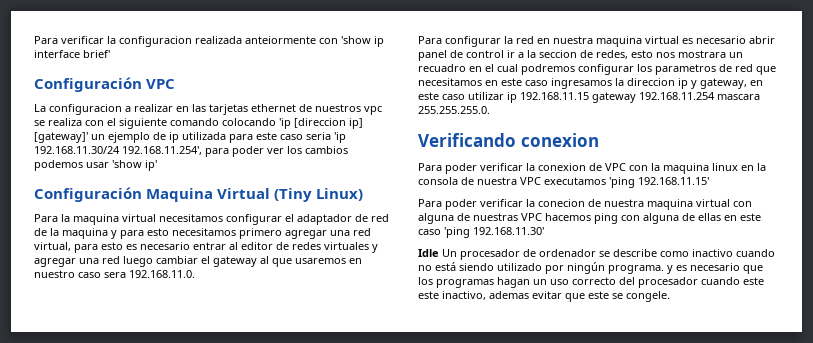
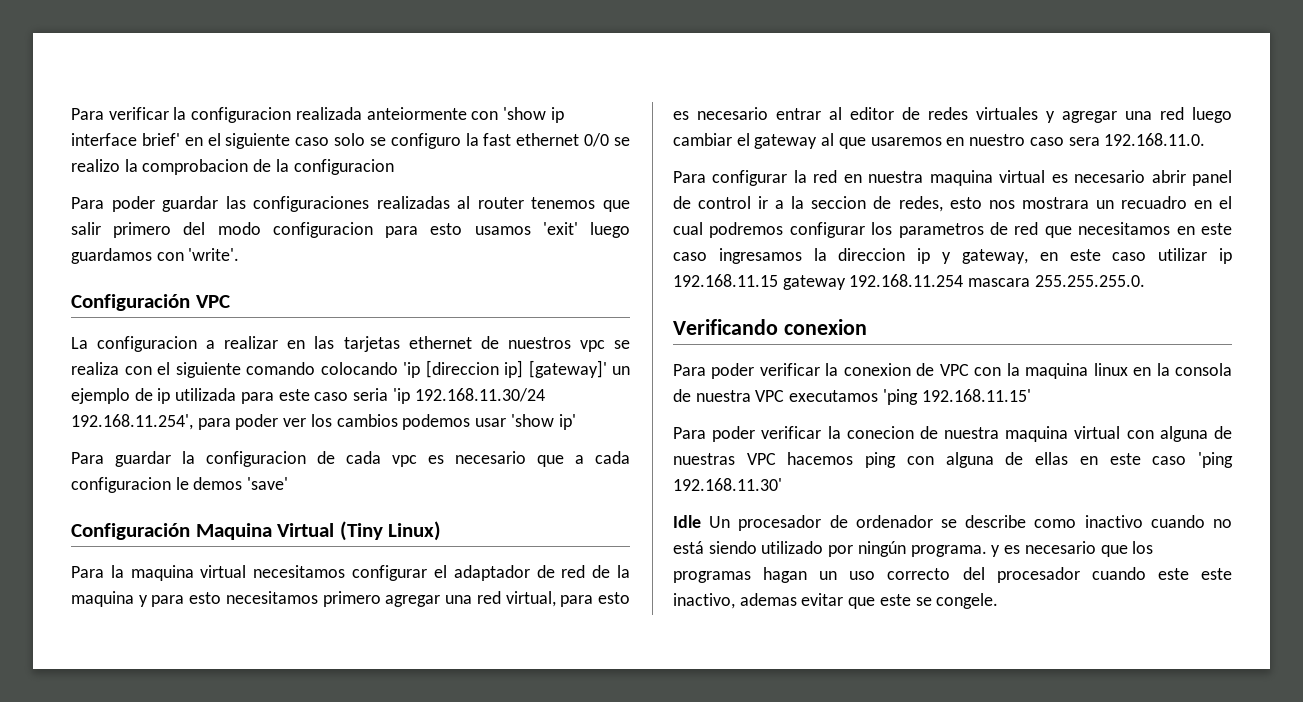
(110, 54) none -> [184,133,631,149] [71,159,394,175] [71,196,630,212] [71,222,630,238] [71,248,240,264] en el siguiente caso solo se configuro la fast ethernet 0/0 se realizo la comprobacion de la configuracion // Para poder guardar las configuraciones realizadas al router tenemos que salir primero del modo configuracion para esto usamos 'exit' luego guardamos con 'write'.
(157, 165) none -> [71,451,630,467] [71,477,289,493] // Para guardar la configuracion de cada vpc es necesario que a cada configuracion le demos 'save'

